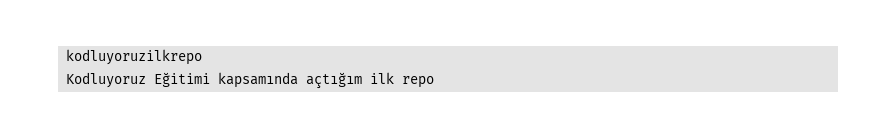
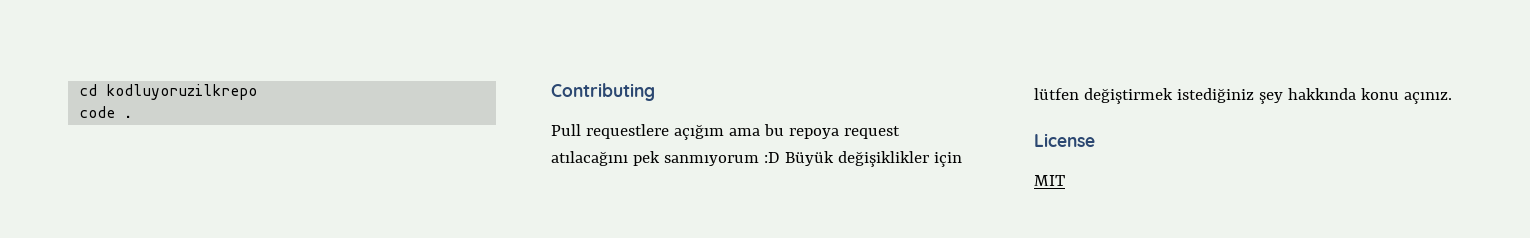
(65, 57) none -> [79,84,98,96] cd
[65,72,434,89] Kodluyoruz Eğitimi kapsamında açtığım ilk repo -> [79,106,133,118] [551,83,655,101] [551,124,900,140] [551,151,962,167] [1034,88,1452,104] [1034,133,1095,147] [1034,175,1065,186] code . // Contributing // Pull requestlere açığım ama bu repoya request atılacağını pek sanmıyorum :D Büyük değişiklikler için lütfen değiştirmek istediğiniz şey hakkında konu açınız. // License // MIT

